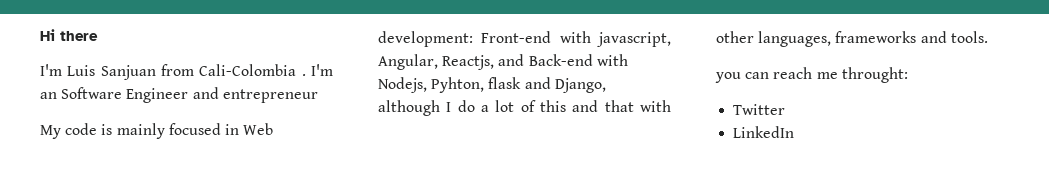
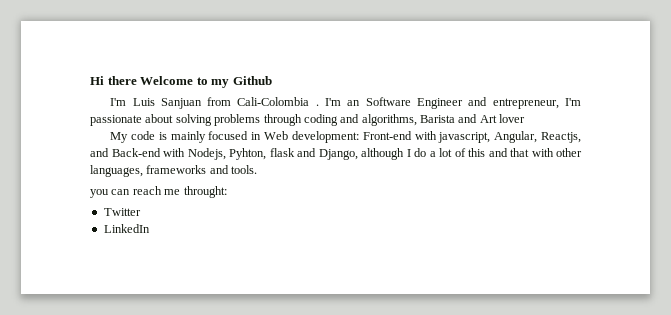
(98, 36) none -> [140,76,272,88] Welcome to my Github
[222,89,318,103] entrepreneur -> [492,98,581,109] [90,114,526,126] entrepreneur, I'm passionate about solving problems through coding and algorithms, Barista and Art lover

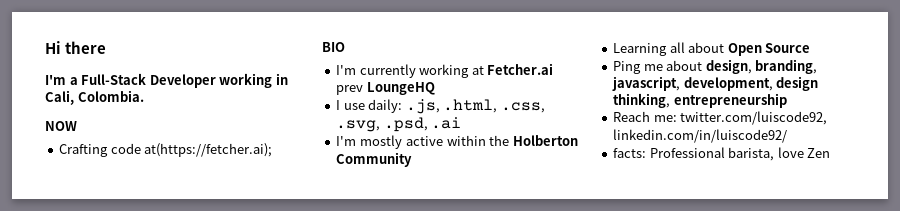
[140,76,272,88] [110,97,581,109] [90,114,526,126] [110,131,581,143] [90,148,582,160] [90,165,258,177] [90,186,227,198] [103,208,141,216] [103,224,150,233] Welcome to my Github // I'm Luis Sanjuan from Cali-Colombia . I'm an Software Engineer and entrepreneur, I'm passionate about solving problems through coding and algorithms, Barista and Art lover // My code is mainly focused in Web development: Front-end with javascript, Angular, Reactjs, and Back-end with Nodejs, Pyhton, flask and Django, although I do a lot of this and that with other languages, frameworks and tools. // you can reach me throught: // Twitter // LinkedIn -> [45,73,288,88] [45,90,144,105] [45,121,77,131] [59,143,273,157] [322,42,345,52] [336,63,554,78] [336,82,435,95] [336,99,545,114] [336,117,462,132] [336,135,578,149] [336,152,413,167] [613,42,811,56] [613,59,818,74] [612,76,819,91] [613,93,787,108] [613,111,828,125] [613,129,788,143] [613,147,831,161] // I'm a Full-Stack Developer working in Cali, Colombia. // NOW // Crafting code at(https://fetcher.ai); // BIO // I'm currently working at Fetcher.ai prev LoungeHQ // I use daily: .js, .html, .css, .svg, .psd, .ai // I'm mostly active within the Holberton Community // Learning all about Open Source // Ping me about design, branding, javascript, development, design thinking, entrepreneurship // Reach me: twitter.com/luiscode92, linkedin.com/in/luiscode92/ // facts: Professional barista, love Zen

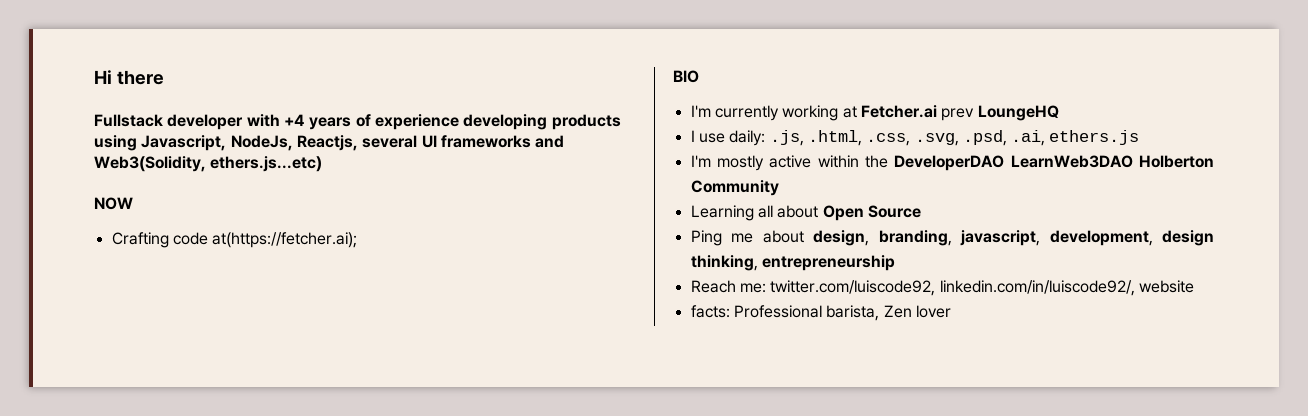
[45,73,288,88] [45,90,144,105] I'm a Full-Stack Developer working in Cali, Colombia. -> [94,114,621,130] [94,135,565,151] [94,156,323,172] Fullstack developer with +4 years of experience developing products using Javascript, NodeJs, Reactjs, several UI frameworks and Web3(Solidity, ethers.js...etc)
[431,117,462,129] .ai -> [1011,130,1140,146] .ai, ethers.js
(510, 140) none -> [894,155,1133,171] DeveloperDAO LearnWeb3DAO
[613,129,788,143] linkedin.com/in/luiscode92/ -> [939,280,1194,296] linkedin.com/in/luiscode92/, website
[777,147,831,158] love Zen -> [883,305,951,318] Zen lover

